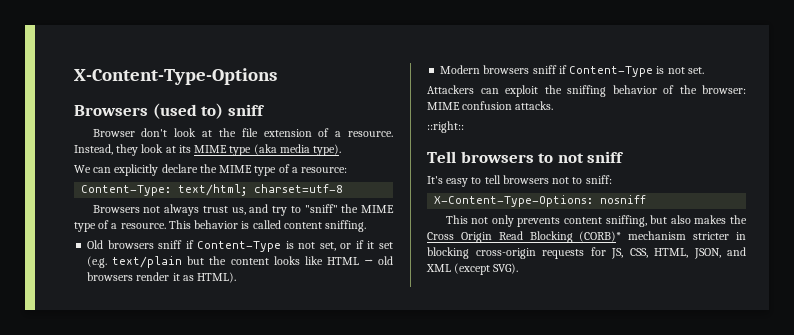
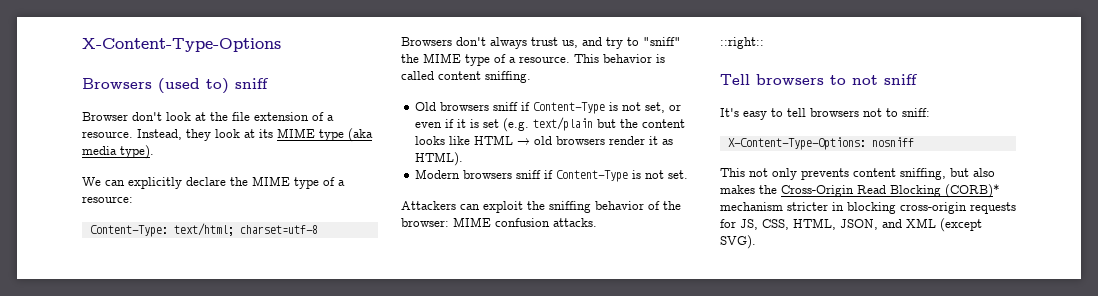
[143,206,161,213] not -> [456,37,486,46] don't
(352, 246) none -> [415,122,443,128] even
(375, 245) none -> [470,119,480,128] is
[427,232,492,243] Cross Origin -> [781,185,854,197] Cross-Origin

